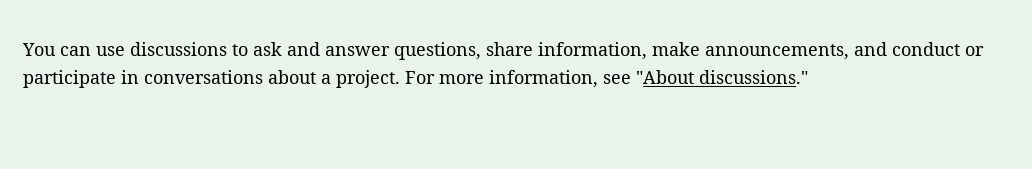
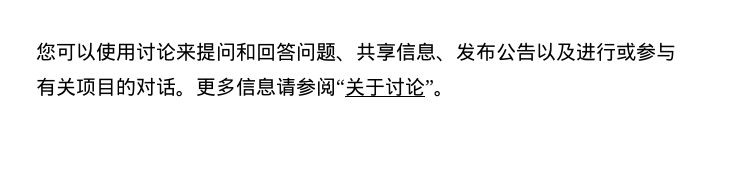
[22,42,984,60] [23,70,808,88] You can use discussions to ask and answer questions, share information, make announcements, and conduct or participate in conversations about a project. For more information, see "About discussions." -> [36,42,676,62] [36,77,454,97] 您可以使用讨论来提问和回答问题、共享信息、发布公告以及进行或参与有关项目的对话。更多信息请参阅“关于讨论”。

